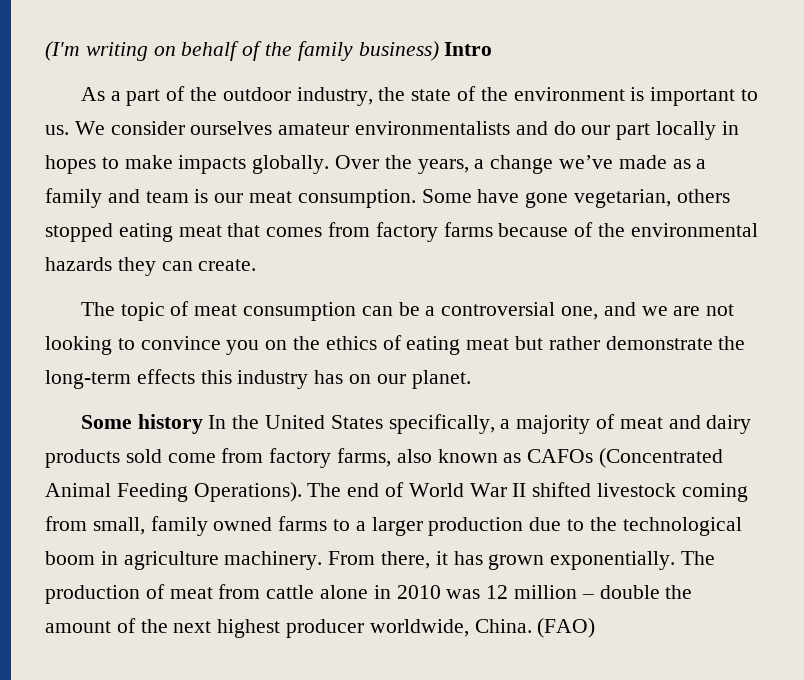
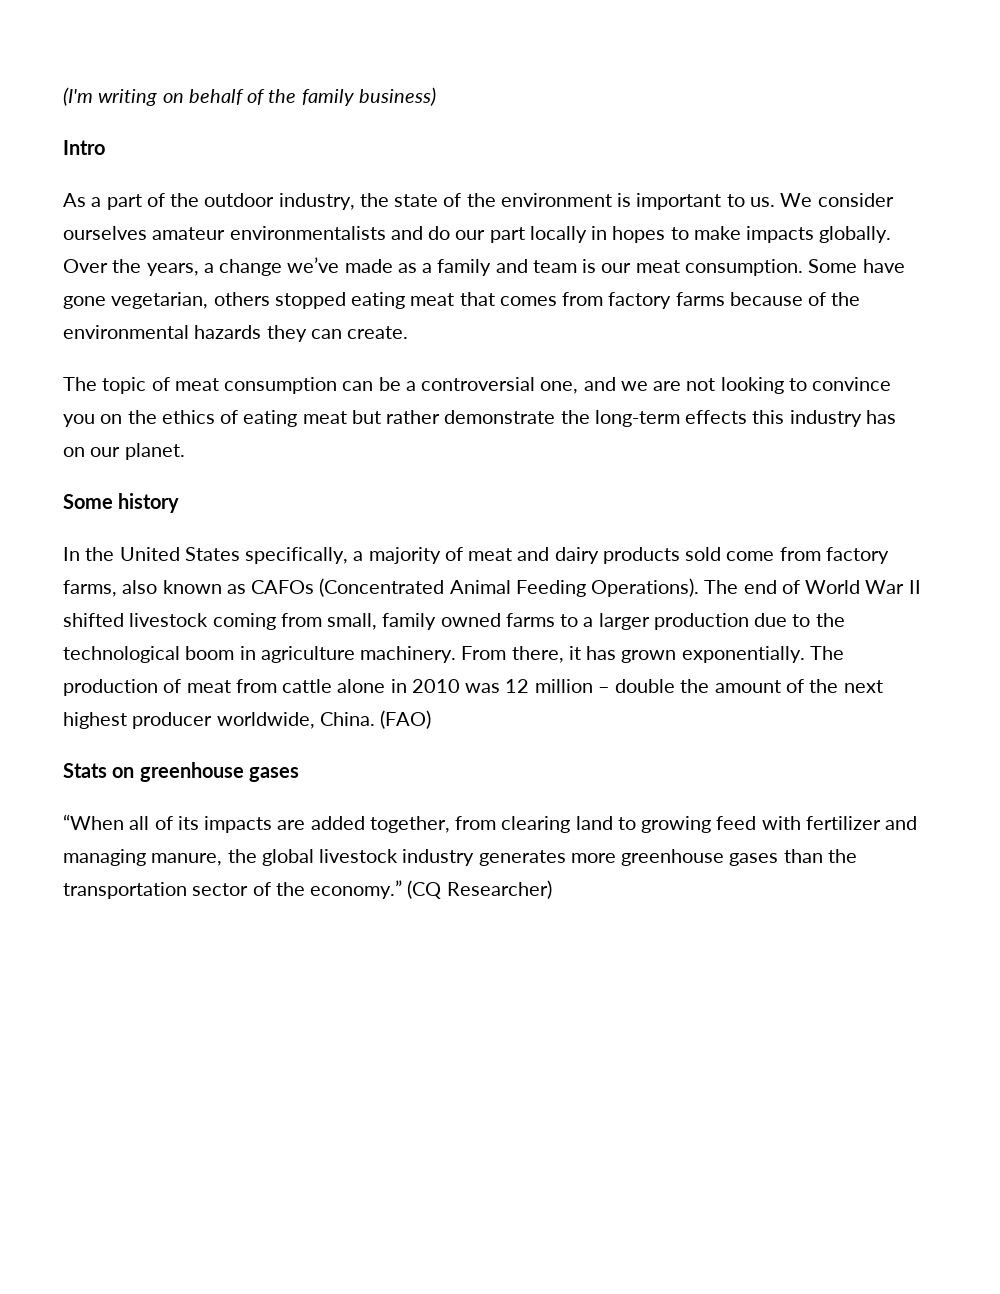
(439, 51) none -> (436, 96) //
(203, 424) none -> (180, 503) //
(596, 628) none -> [63,762,299,782] [63,814,918,833] [63,849,857,866] [63,880,552,899] // Stats on greenhouse gases // “When all of its impacts are added together, from clearing land to growing feed with fertilizer and managing manure, the global livestock industry generates more greenhouse gases than the transportation sector of the economy.” (CQ Researcher)

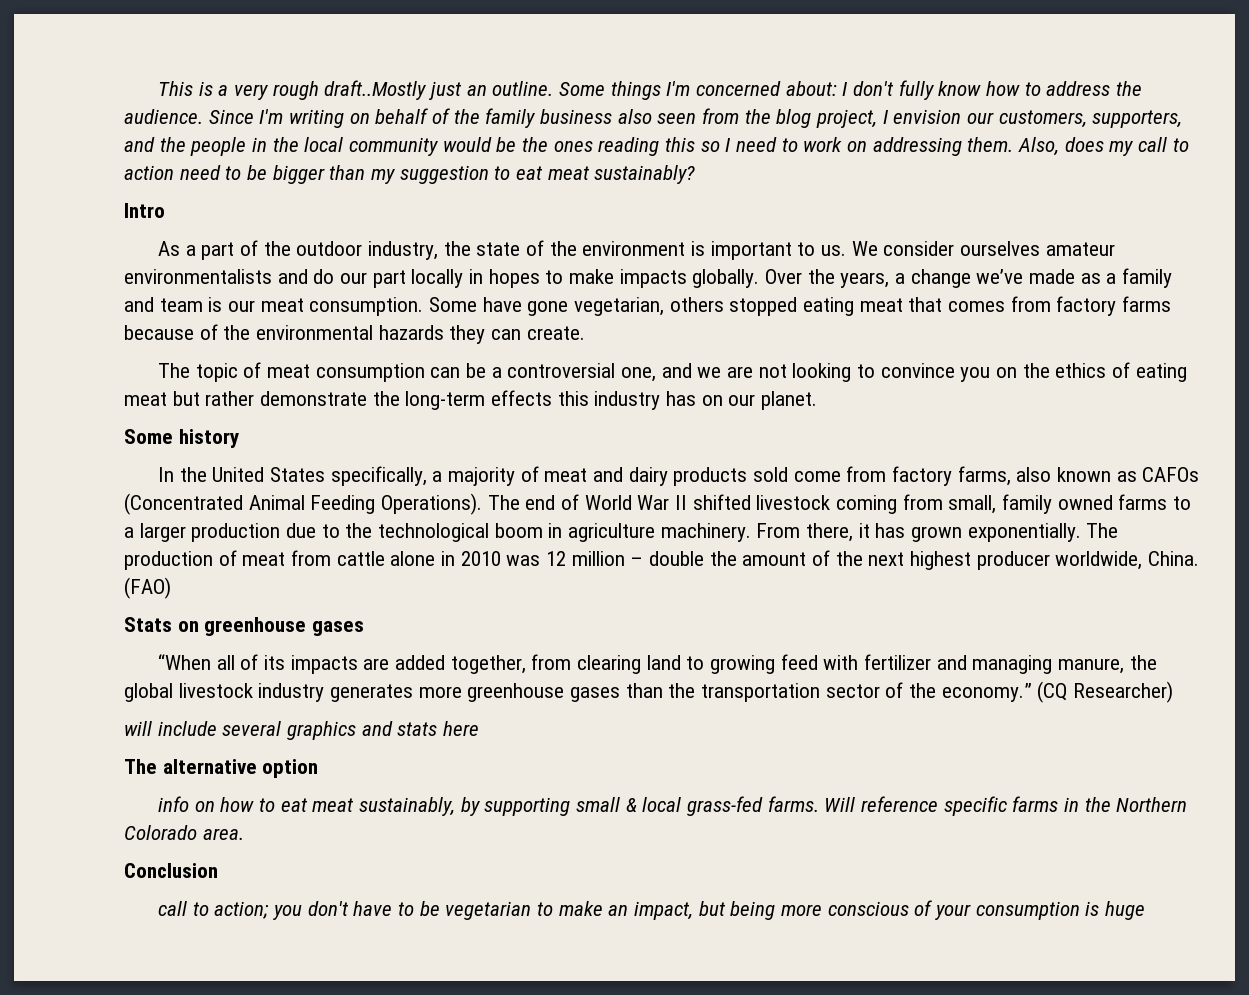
[63,87,93,106] (I'm -> [158,80,1143,100] [124,109,284,124] This is a very rough draft..Mostly just an outline. Some things I'm concerned about: I don't fully know how to address the audience. Since I'm
[358,87,436,106] business) -> [540,108,1183,128] [124,137,1189,156] [124,165,696,184] business also seen from the blog project, I envision our customers, supporters, and the people in the local community would be the ones reading this so I need to work on addressing them. Also, does my call to action need to be bigger than my suggestion to eat meat sustainably?
(552, 889) none -> [124,721,480,740] [124,759,319,778] [158,796,1188,816] [124,825,244,840] [124,863,218,878] [158,900,1146,920] // will include several graphics and stats here // The alternative option // info on how to eat meat sustainably, by supporting small & local grass-fed farms. Will reference specific farms in the Northern Colorado area. // Conclusion // call to action; you don't have to be vegetarian to make an impact, but being more conscious of your consumption is huge

